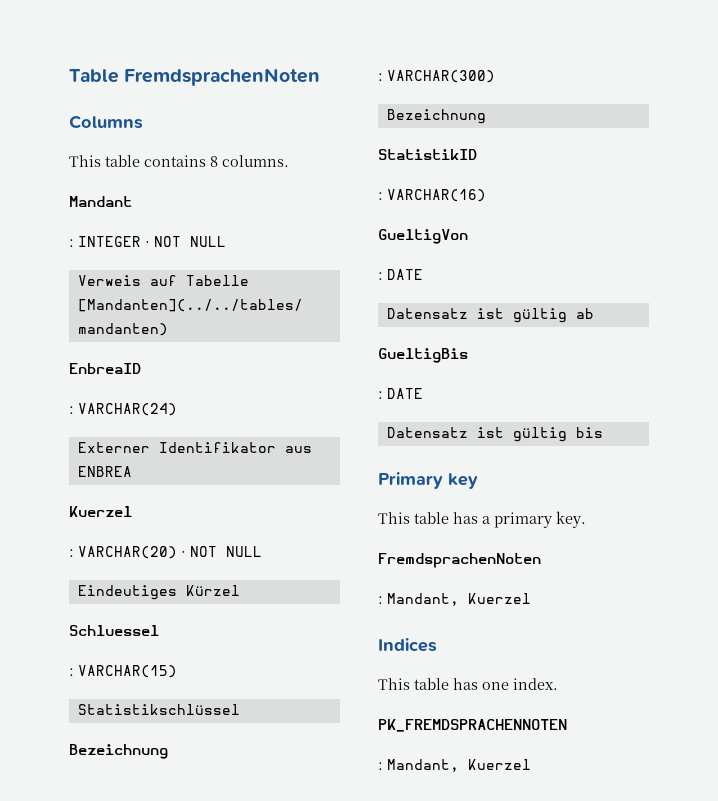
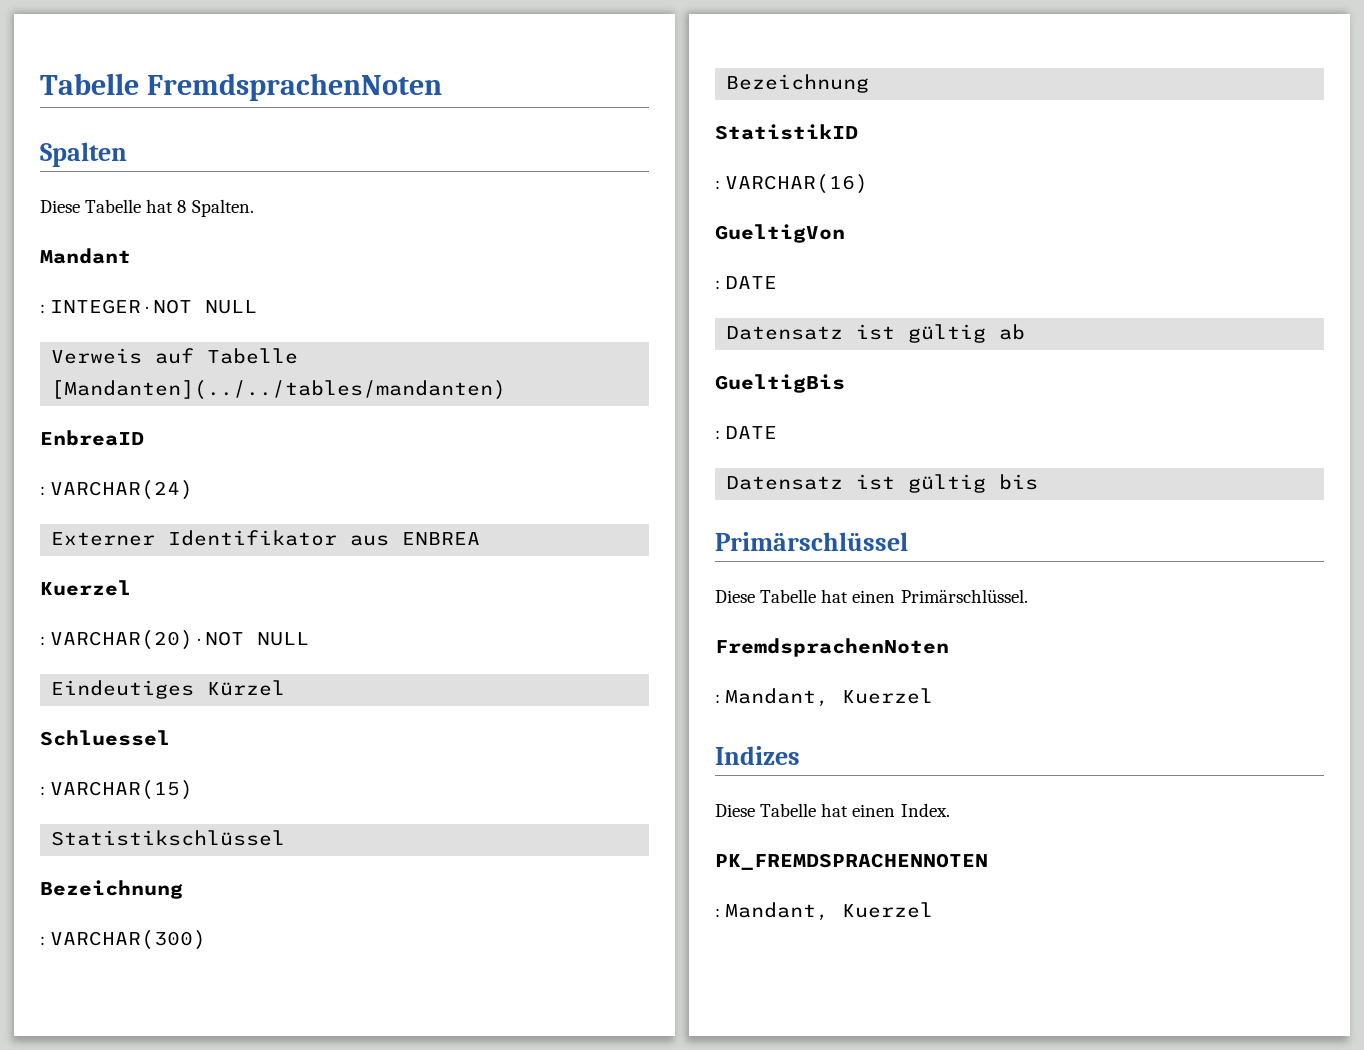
[69,68,321,86] [69,115,143,129] [69,155,289,167] Table FremdsprachenNoten // Columns // This table contains 8 columns. -> [40,73,442,101] [40,142,127,167] [40,199,254,217] Tabelle FremdsprachenNoten // Spalten // Diese Tabelle hat 8 Spalten.
[378,472,478,489] [378,511,586,528] [378,553,541,568] [378,593,531,606] [378,638,437,652] [378,678,558,690] Primary key // This table has a primary key. // FremdsprachenNoten // : Mandant, Kuerzel // Indices // This table has one index. -> [715,532,908,551] [715,589,1028,603] [715,638,949,657] [715,688,934,707] [715,746,800,765] [715,803,950,817] Primärschlüssel // Diese Tabelle hat einen Primärschlüssel. // FremdsprachenNoten // : Mandant, Kuerzel // Indizes // Diese Tabelle hat einen Index.

